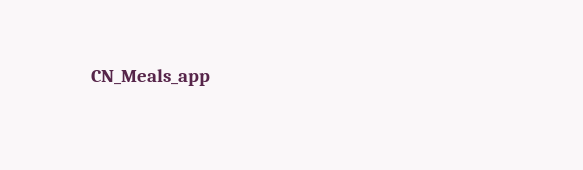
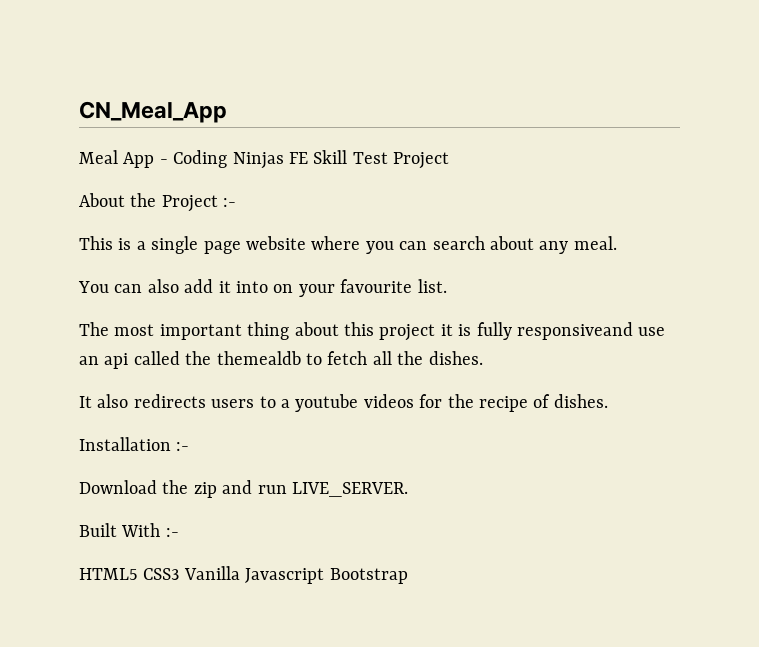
[91,69,210,86] CN_Meals_app -> [79,101,227,123] [79,150,450,169] [79,193,237,212] [79,236,617,254] [78,279,447,297] [79,322,666,341] [79,351,483,369] [79,394,608,412] [79,437,190,451] [79,480,408,498] [79,523,179,537] [79,566,408,584] CN_Meal_App // Meal App - Coding Ninjas FE Skill Test Project // About the Project :- // This is a single page website where you can search about any meal. // You can also add it into on your favourite list. // The most important thing about this project it is fully responsiveand use an api called the themealdb to fetch all the dishes. // It also redirects users to a youtube videos for the recipe of dishes. // Installation :- // Download the zip and run LIVE_SERVER. // Built With :- // HTML5 CSS3 Vanilla Javascript Bootstrap

